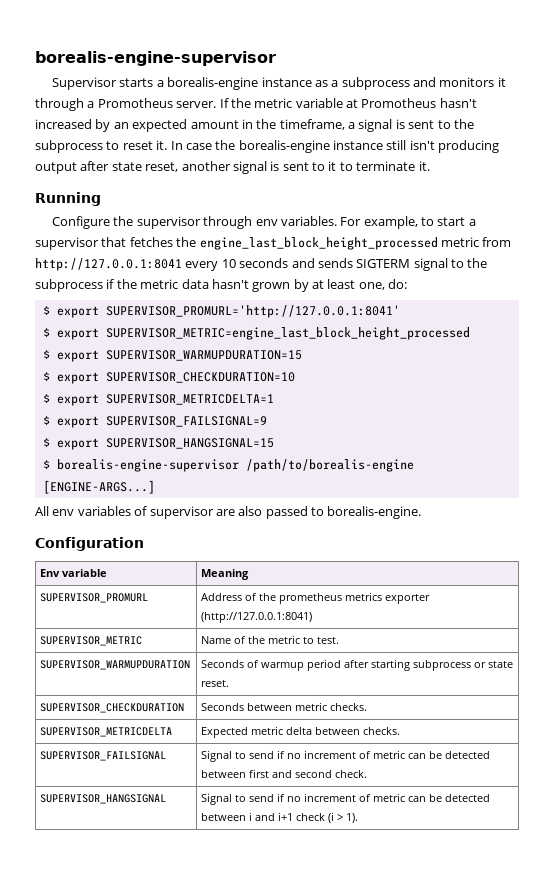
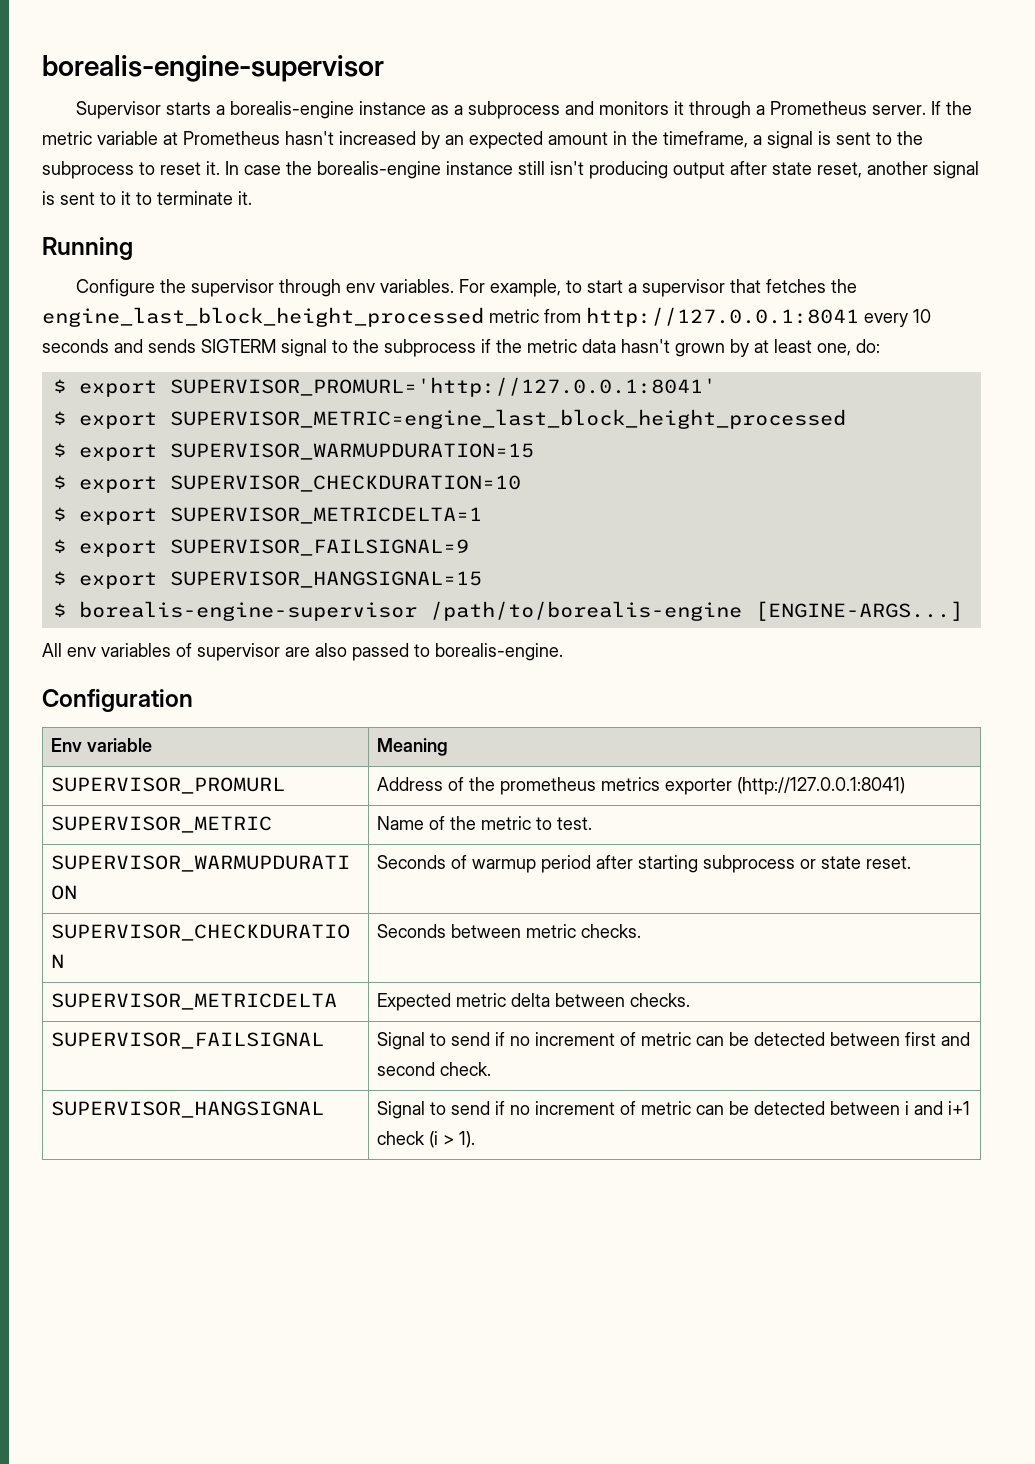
[97,98,173,108] Promotheus -> [769,101,867,115] Prometheus
[361,98,437,108] Promotheus -> [183,131,280,145] Prometheus

